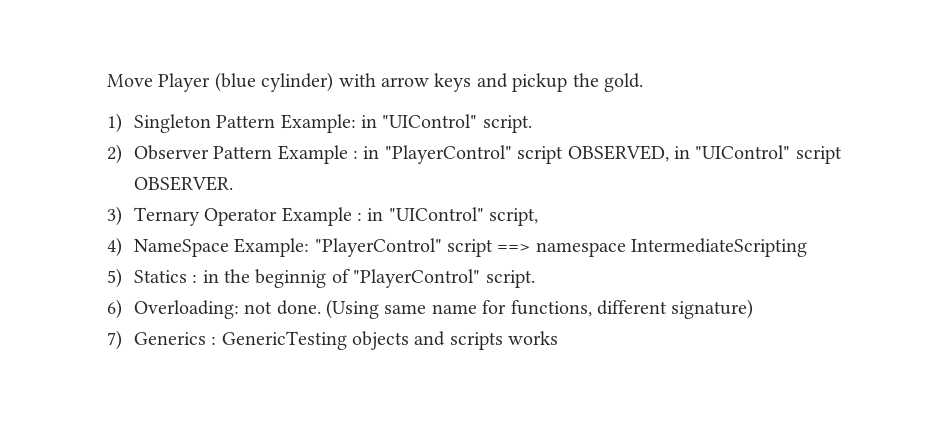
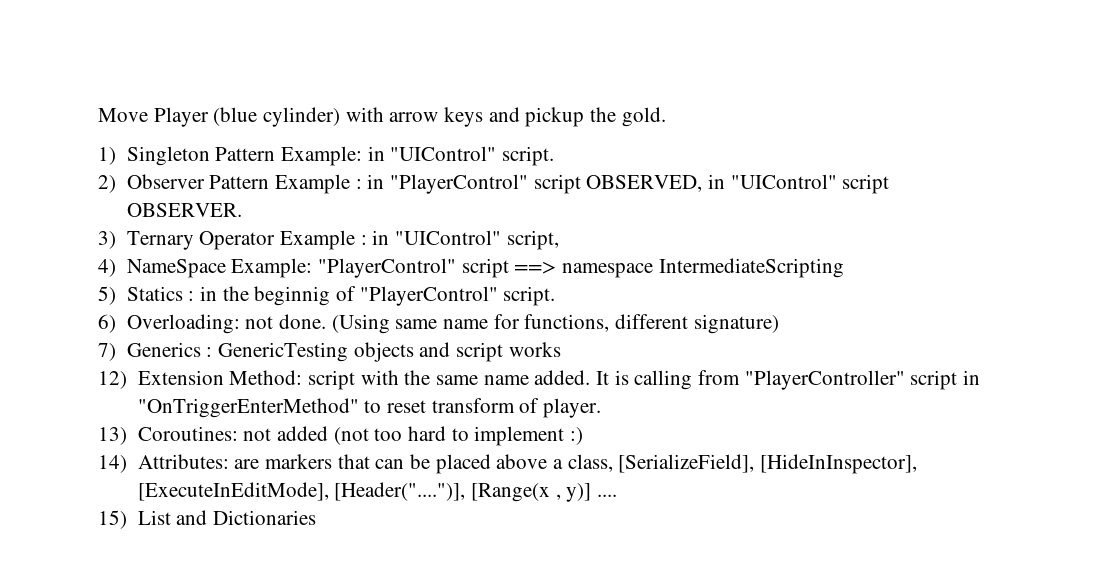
[449,332,503,350] scripts -> [455,342,503,362] script
(559, 338) none -> [98,370,980,390] [137,398,601,418] [98,426,583,446] [98,454,917,474] [137,482,617,502] [98,510,316,529] // 12) Extension Method: script with the same name added. It is calling from "PlayerController" script in "OnTriggerEnterMethod" to reset transform of player. // 13) Coroutines: not added (not too hard to implement :) // 14) Attributes: are markers that can be placed above a class, [SerializeField], [HideInInspector], [ExecuteInEditMode], [Header("....")], [Range(x , y)] .... // 15) List and Dictionaries

